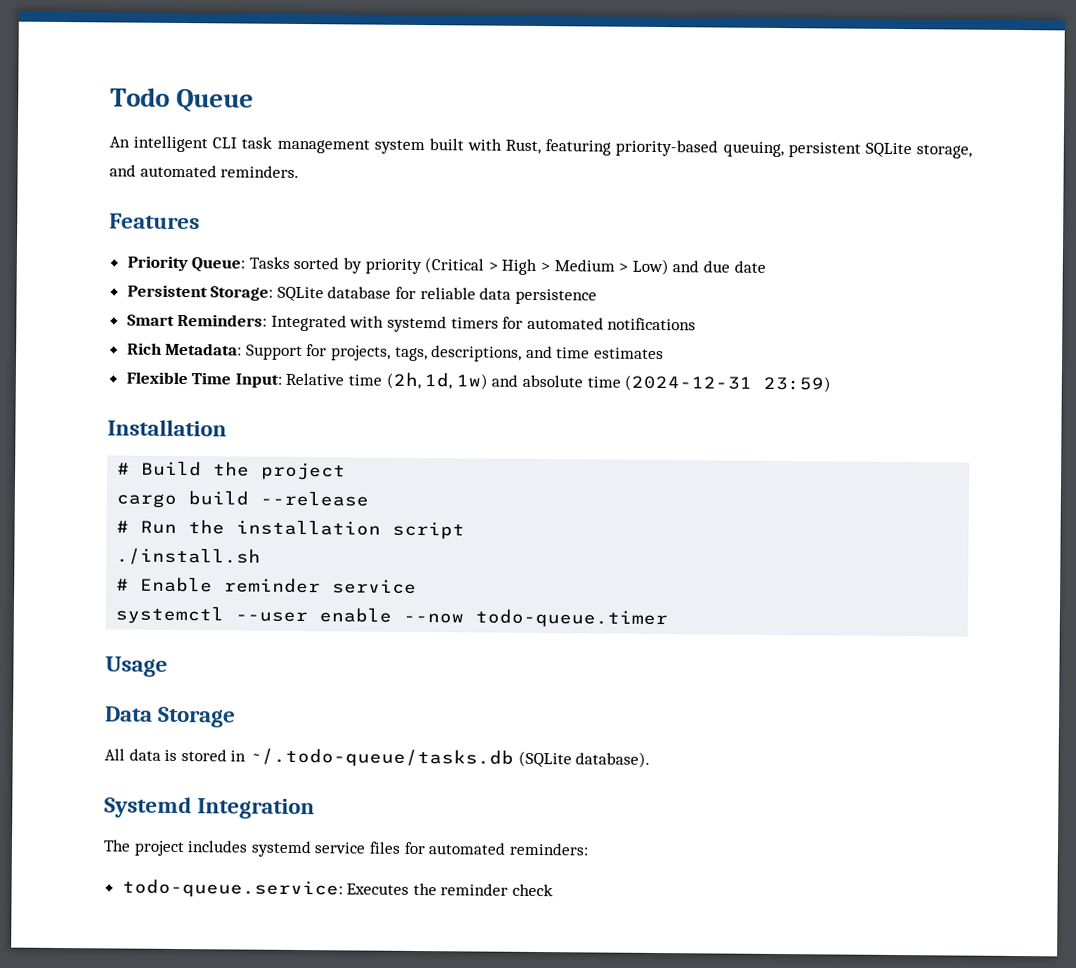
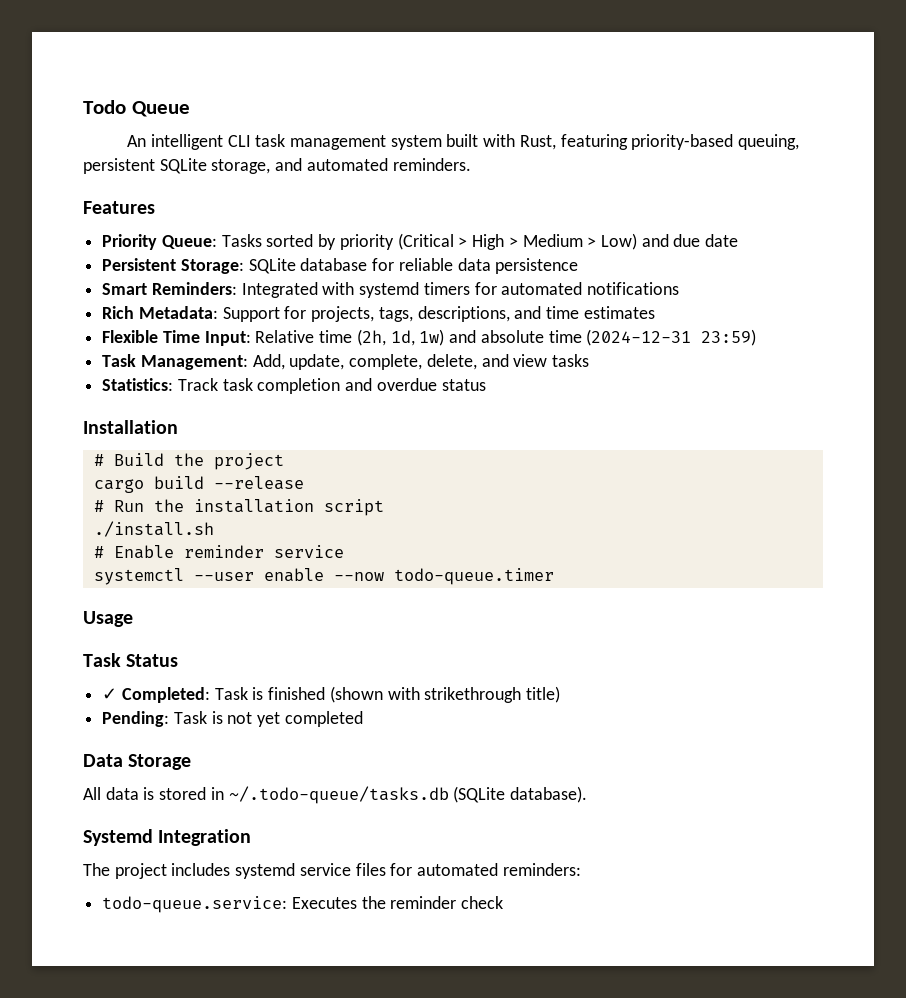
(832, 384) none -> [102,354,590,370] [102,378,486,394] // Task Management: Add, update, complete, delete, and view tasks // Statistics: Track task completion and overdue status
(168, 666) none -> [83,653,179,667] [102,686,561,703] [102,711,363,727] // Task Status // ✓ Completed: Task is finished (shown with strikethrough title) // Pending: Task is not yet completed

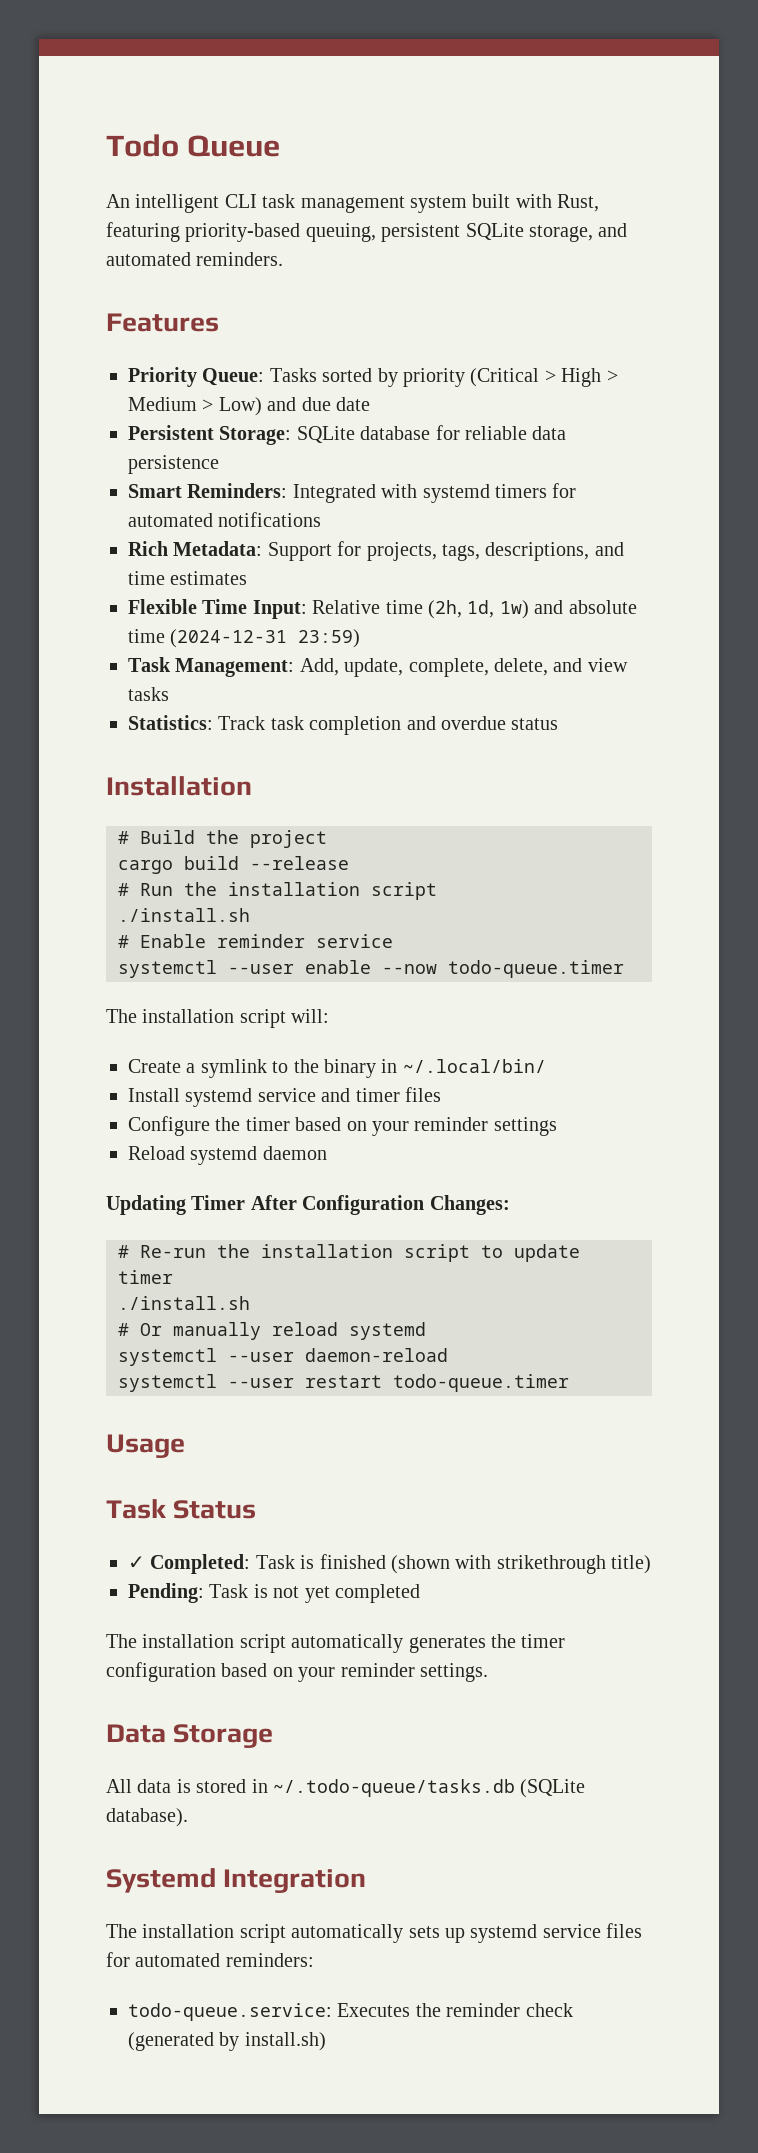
(554, 576) none -> [106,1009,330,1028] [128,1059,546,1078] [128,1087,441,1107] [128,1116,557,1136] [128,1146,327,1165] [106,1195,510,1215] [118,1244,580,1262] [118,1270,173,1284] [118,1296,250,1310] [118,1322,426,1340] [118,1348,448,1366] [118,1374,569,1392] // The installation script will: // Create a symlink to the binary in ~/.local/bin/ // Install systemd service and timer files // Configure the timer based on your reminder settings // Reload systemd daemon // Updating Timer After Configuration Changes: // # Re-run the installation script to update timer // ./install.sh // # Or manually reload systemd // systemctl --user daemon-reload // systemctl --user restart todo-queue.timer
(363, 719) none -> [106,1634,566,1653] [106,1662,488,1682] // The installation script automatically generates the timer configuration based on your reminder settings.
[114,863,231,879] project includes -> [142,1924,465,1943] installation script automatically sets up
(504, 902) none -> [128,2032,326,2051] (generated by install.sh)

